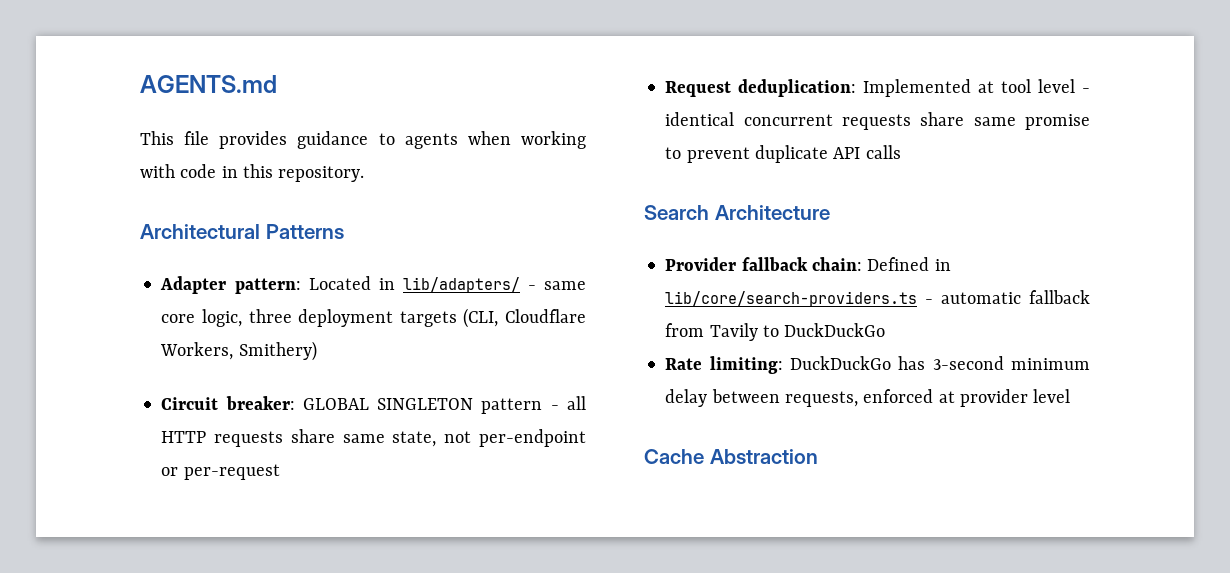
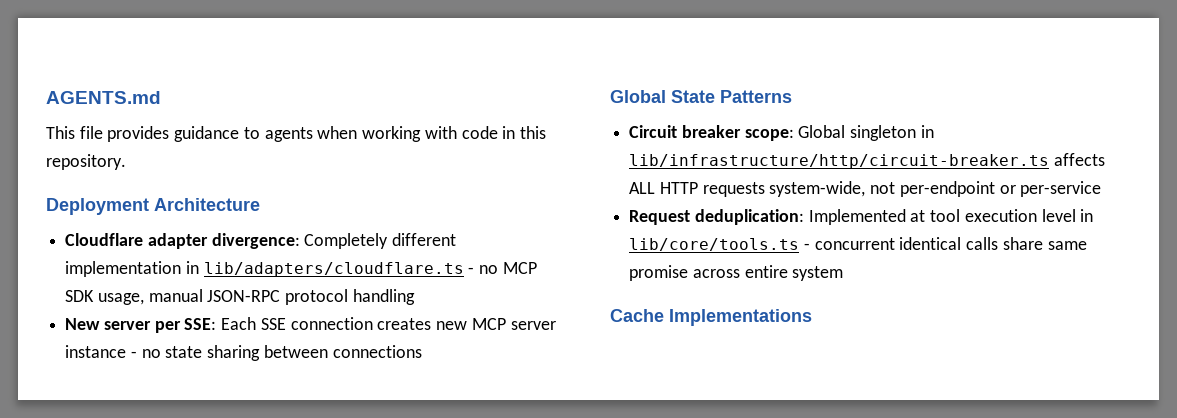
[140,224,344,239] [160,276,586,294] [161,308,586,328] [160,341,317,361] [161,396,586,414] [161,429,437,447] Architectural Patterns // Adapter pattern: Located in lib/adapters/ - same core logic, three deployment targets (CLI, Cloudflare Workers, Smithery) // Circuit breaker: GLOBAL SINGLETON pattern - all HTTP requests share same state, -> [46,198,260,215] [65,233,457,249] [65,261,537,277] [65,289,415,305] [65,317,556,333] [65,345,422,361] [610,90,792,103] [629,125,934,141] [629,153,1105,169] [629,181,866,197] Deployment Architecture // Cloudflare adapter divergence: Completely different implementation in lib/adapters/cloudflare.ts - no MCP SDK usage, manual JSON-RPC protocol handling // New server per SSE: Each SSE connection creates new MCP server instance - no state sharing between connections // Global State Patterns // Circuit breaker scope: Global singleton in lib/infrastructure/http/circuit-breaker.ts affects ALL HTTP requests system-wide,
[183,464,280,480] per-request -> [1020,181,1102,197] per-service
[1038,79,1090,93] [665,112,1090,130] [665,145,901,163] [644,205,830,220] [665,257,951,271] [665,290,1090,307] [665,323,886,341] [665,356,1090,374] [665,389,1071,407] level - identical concurrent requests share same promise to prevent duplicate API calls // Search Architecture // Provider fallback chain: Defined in lib/core/search-providers.ts - automatic fallback from Tavily to DuckDuckGo // Rate limiting: DuckDuckGo has 3-second minimum delay between requests, enforced at provider level -> [964,209,1094,222] [629,237,1087,251] [629,265,844,281] execution level in lib/core/tools.ts - concurrent identical calls share same promise across entire system
[709,449,818,464] Abstraction -> [669,309,812,326] Implementations

